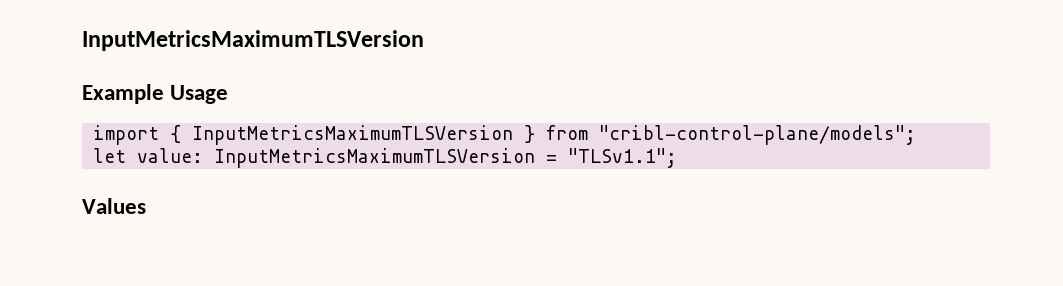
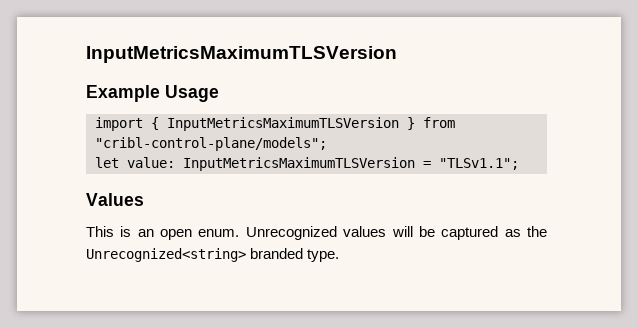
(146, 206) none -> [86,226,547,240] [86,248,340,262] // This is an open enum. Unrecognized values will be captured as the Unrecognized<string> branded type.

